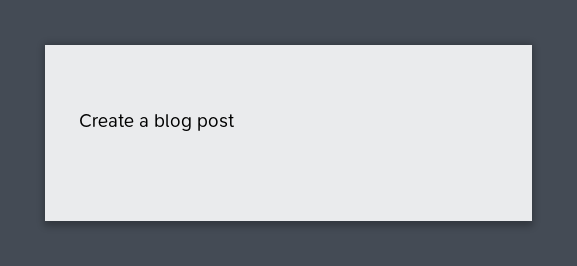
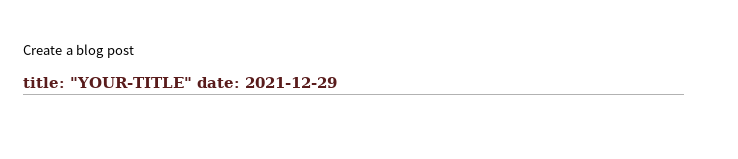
(236, 122) none -> [23,77,337,88] // title: "YOUR-TITLE" date: 2021-12-29

